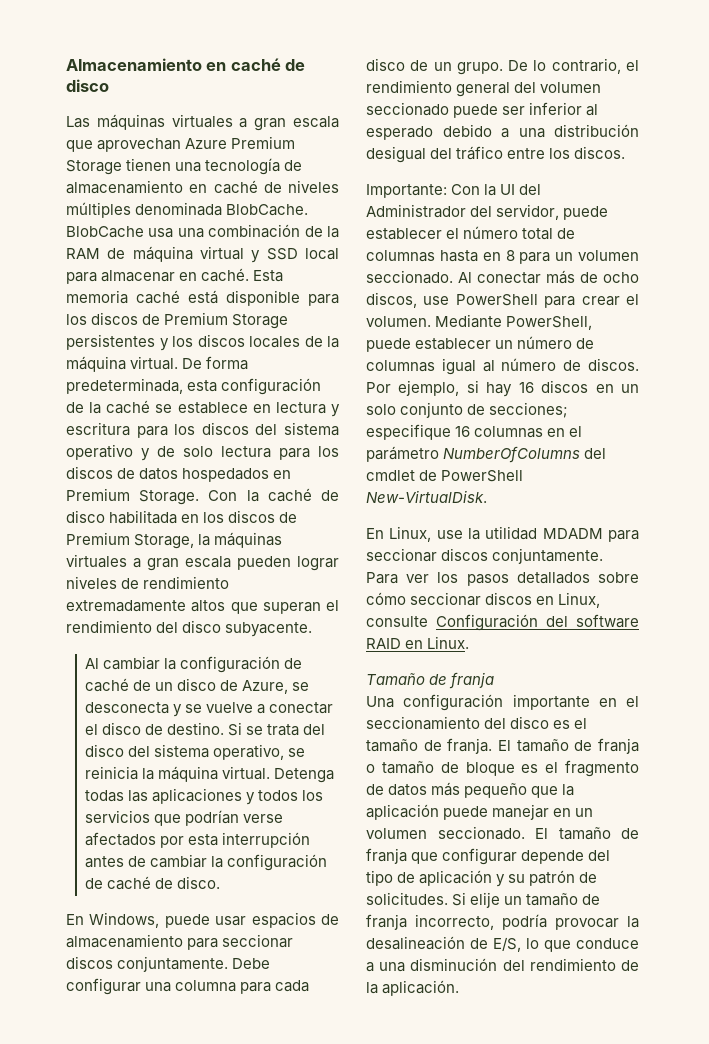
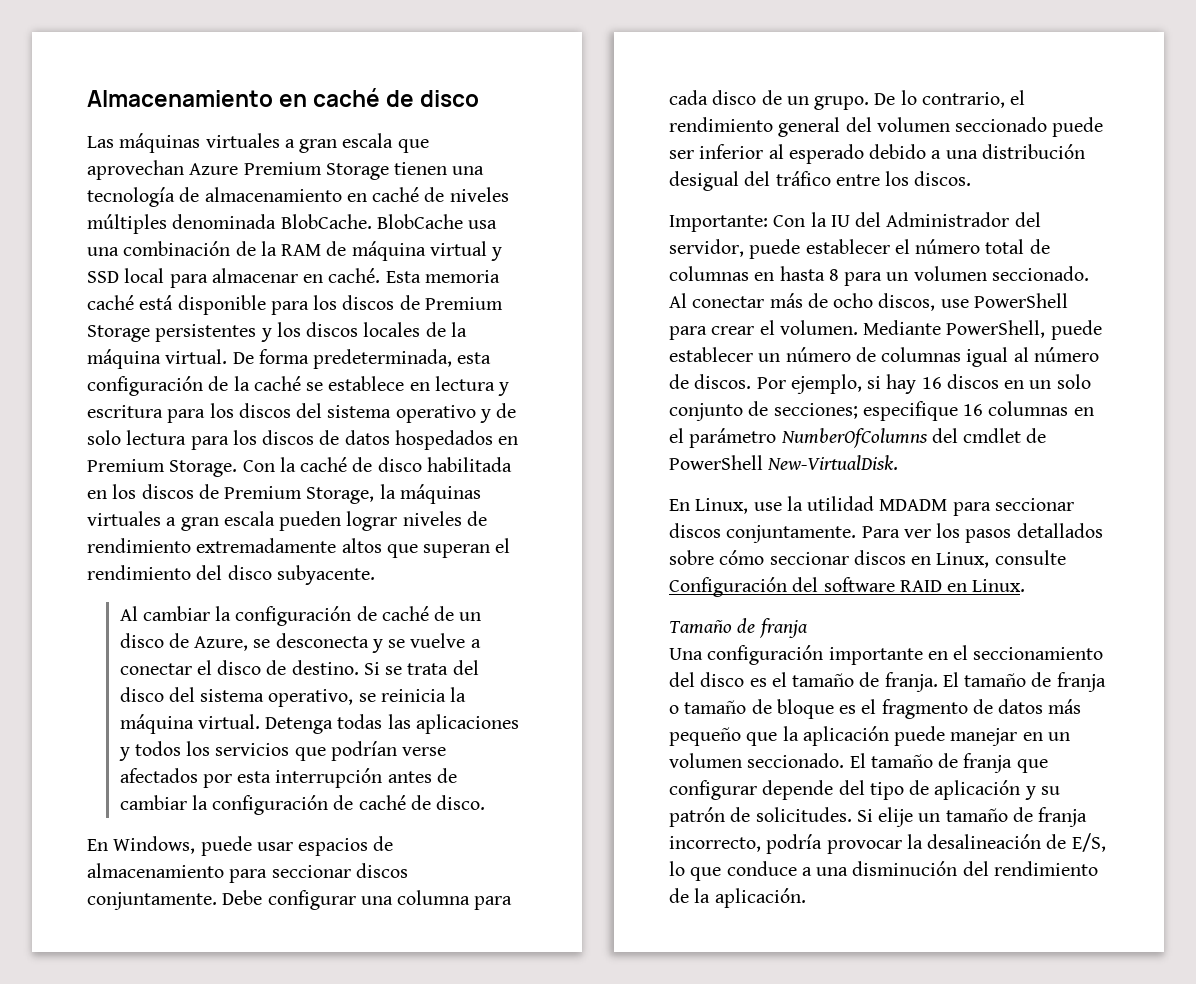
[500,184,516,195] UI -> [830,215,850,227] IU
[439,250,501,262] hasta en -> [754,266,825,281] en hasta

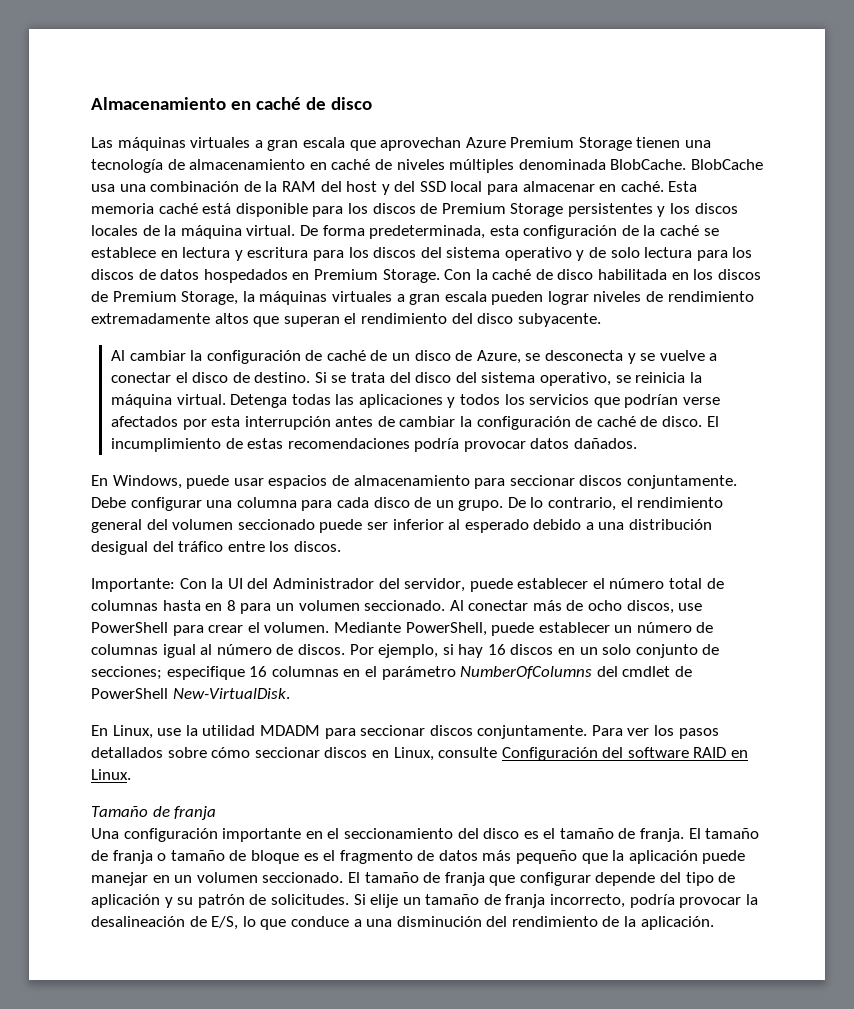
[326,241,503,261] de máquina virtual y -> [320,181,416,195] del host y del
(486, 802) none -> [706,416,719,427] [110,438,638,452] El incumplimiento de estas recomendaciones podría provocar datos dañados.
[830,215,850,227] IU -> [227,578,243,589] UI
[754,266,825,281] en hasta -> [162,600,223,611] hasta en

